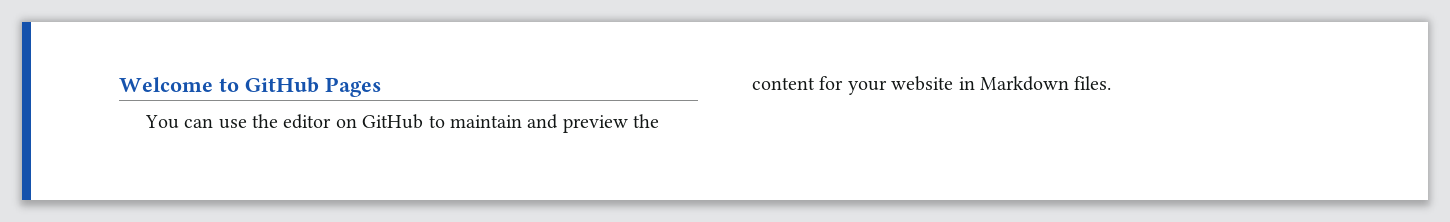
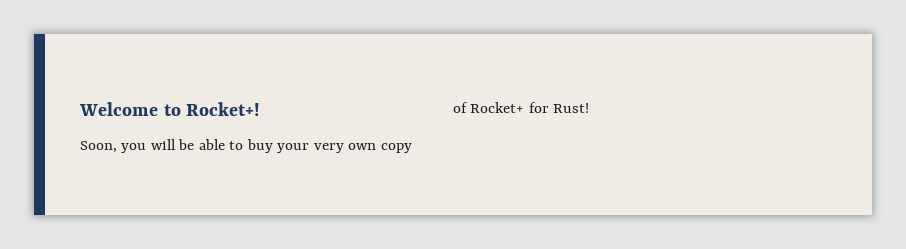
[245,77,381,97] [144,114,660,133] [752,76,1112,95] GitHub Pages // You can use the editor on GitHub to maintain and preview the content for your website in Markdown files. -> [186,102,261,116] [80,139,412,153] [453,102,590,113] Rocket+! // Soon, you will be able to buy your very own copy of Rocket+ for Rust!

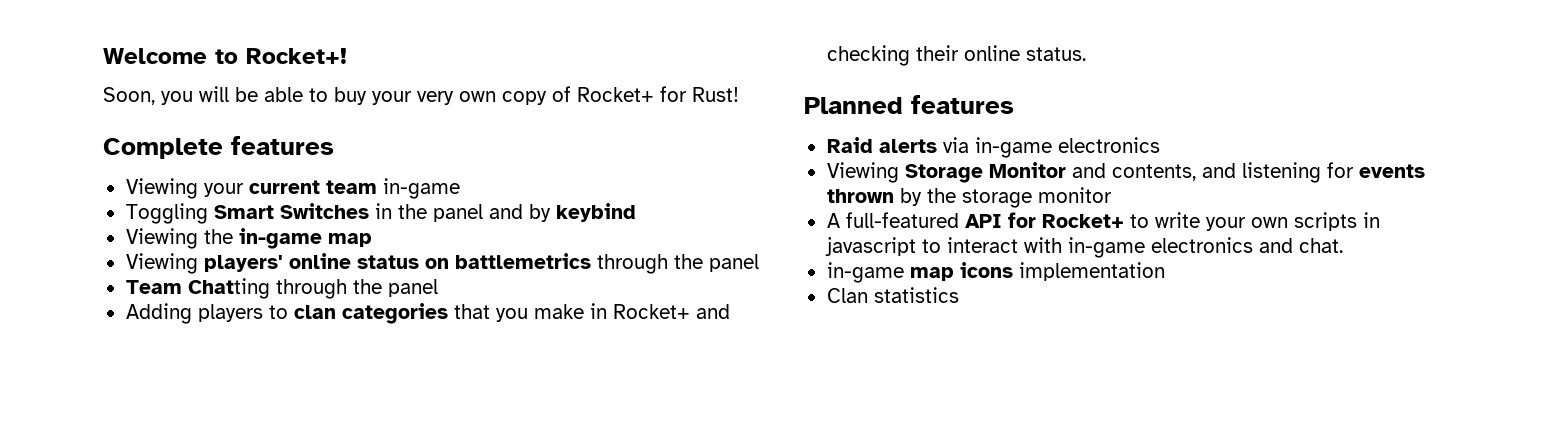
(590, 108) none -> [103,136,334,159] [125,178,460,199] [125,203,636,224] [125,228,372,249] [125,253,759,274] [125,278,438,299] [125,303,730,324] [826,45,1086,66] [804,95,1014,114] [826,137,1160,158] [826,162,1425,183] [826,187,1112,208] [826,212,1380,231] [824,237,1343,258] [826,262,1165,283] [826,287,959,303] // Complete features // Viewing your current team in-game // Toggling Smart Switches in the panel and by keybind // Viewing the in-game map // Viewing players' online status on battlemetrics through the panel // Team Chatting through the panel // Adding players to clan categories that you make in Rocket+ and checking their online status. // Planned features // Raid alerts via in-game electronics // Viewing Storage Monitor and contents, and listening for events thrown by the storage monitor // A full-featured API for Rocket+ to write your own scripts in javascript to interact with in-game electronics and chat. // in-game map icons implementation // Clan statistics

